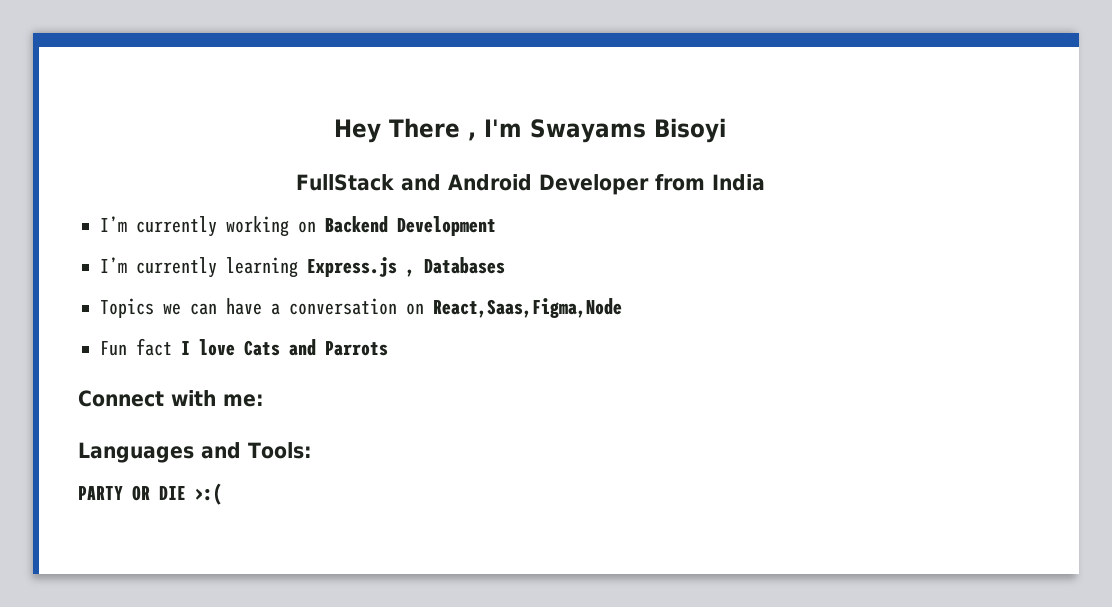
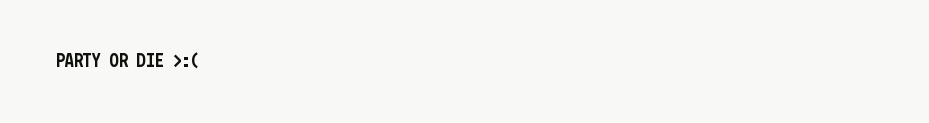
[334,118,726,143] [295,174,765,195] [100,216,496,237] [100,257,505,278] [100,298,622,318] [100,338,388,356] [78,390,264,407] [78,442,312,463] Hey There , I'm Swayams Bisoyi // FullStack and Android Developer from India // I’m currently working on Backend Development // I’m currently learning Express.js , Databases // Topics we can have a conversation on React,Saas,Figma,Node // Fun fact I love Cats and Parrots // Connect with me: // Languages and Tools: // -> (55, 60) none

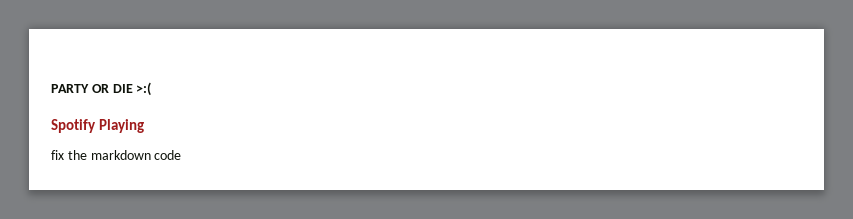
(199, 60) none -> [51,119,145,133] [51,150,182,160] // Spotify Playing // fix the markdown code

